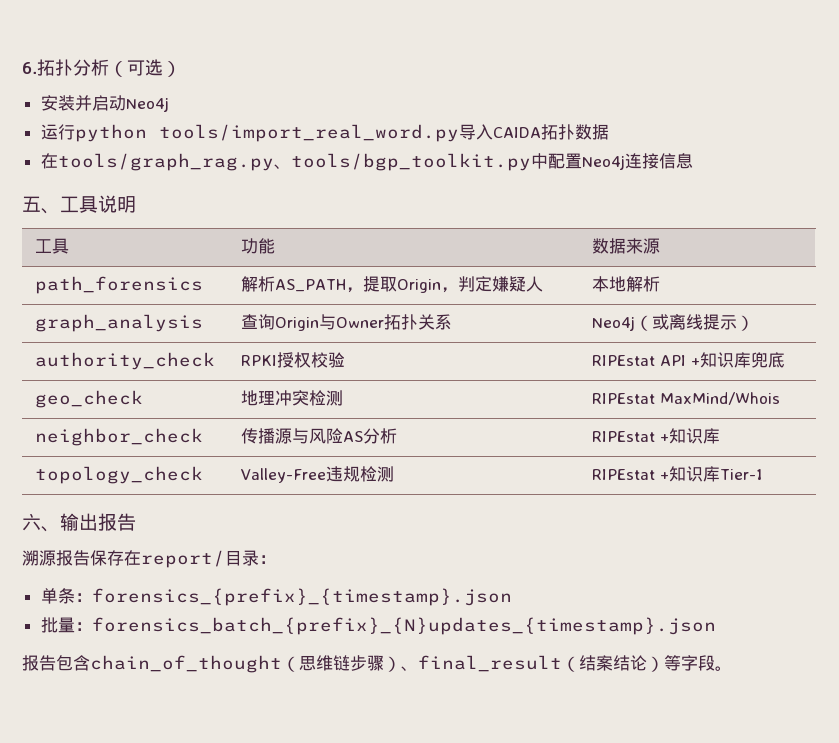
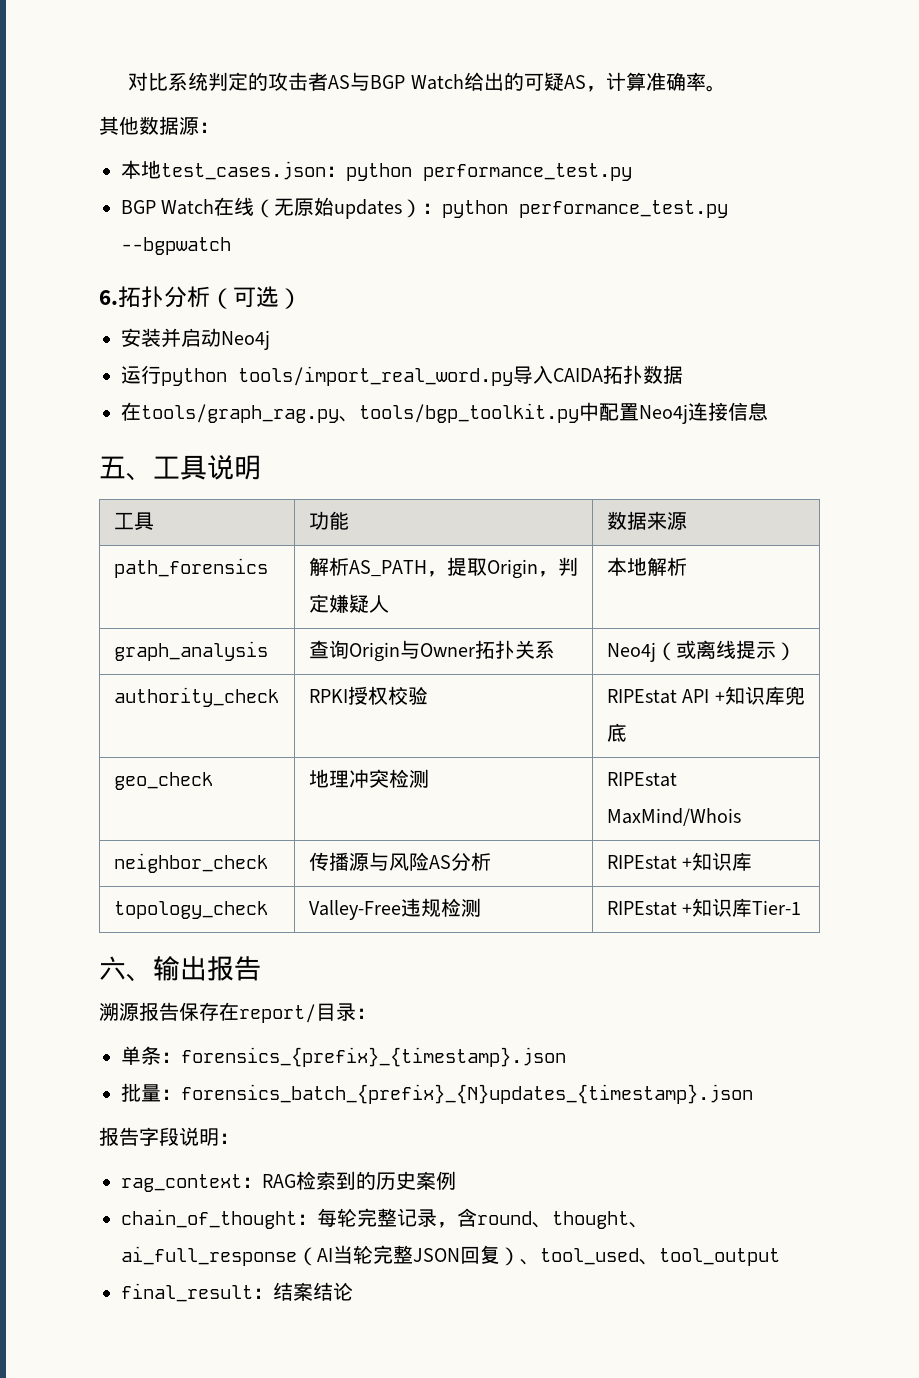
(22, 68) none -> [128,72,726,92] [99,116,219,135] [121,160,632,181] [121,197,729,219] [121,237,231,255] 对比系统判定的攻击者AS与BGP Watch给出的可疑AS，计算准确率。 // 其他数据源： // 本地test_cases.json：python performance_test.py // BGP Watch在线（无原始updates）：python performance_test.py --bgpwatch //
[56,655,732,673] 包含chain_of_thought（思维链步骤）、final_result（结案结论）等字段。 -> [139,1127,239,1146] [121,1171,456,1192] [121,1208,649,1229] [121,1245,780,1266] [121,1282,353,1302] 字段说明： // rag_context：RAG检索到的历史案例 // chain_of_thought：每轮完整记录，含round、thought、ai_full_response（AI当轮完整JSON回复）、tool_used、tool_output // final_result：结案结论

